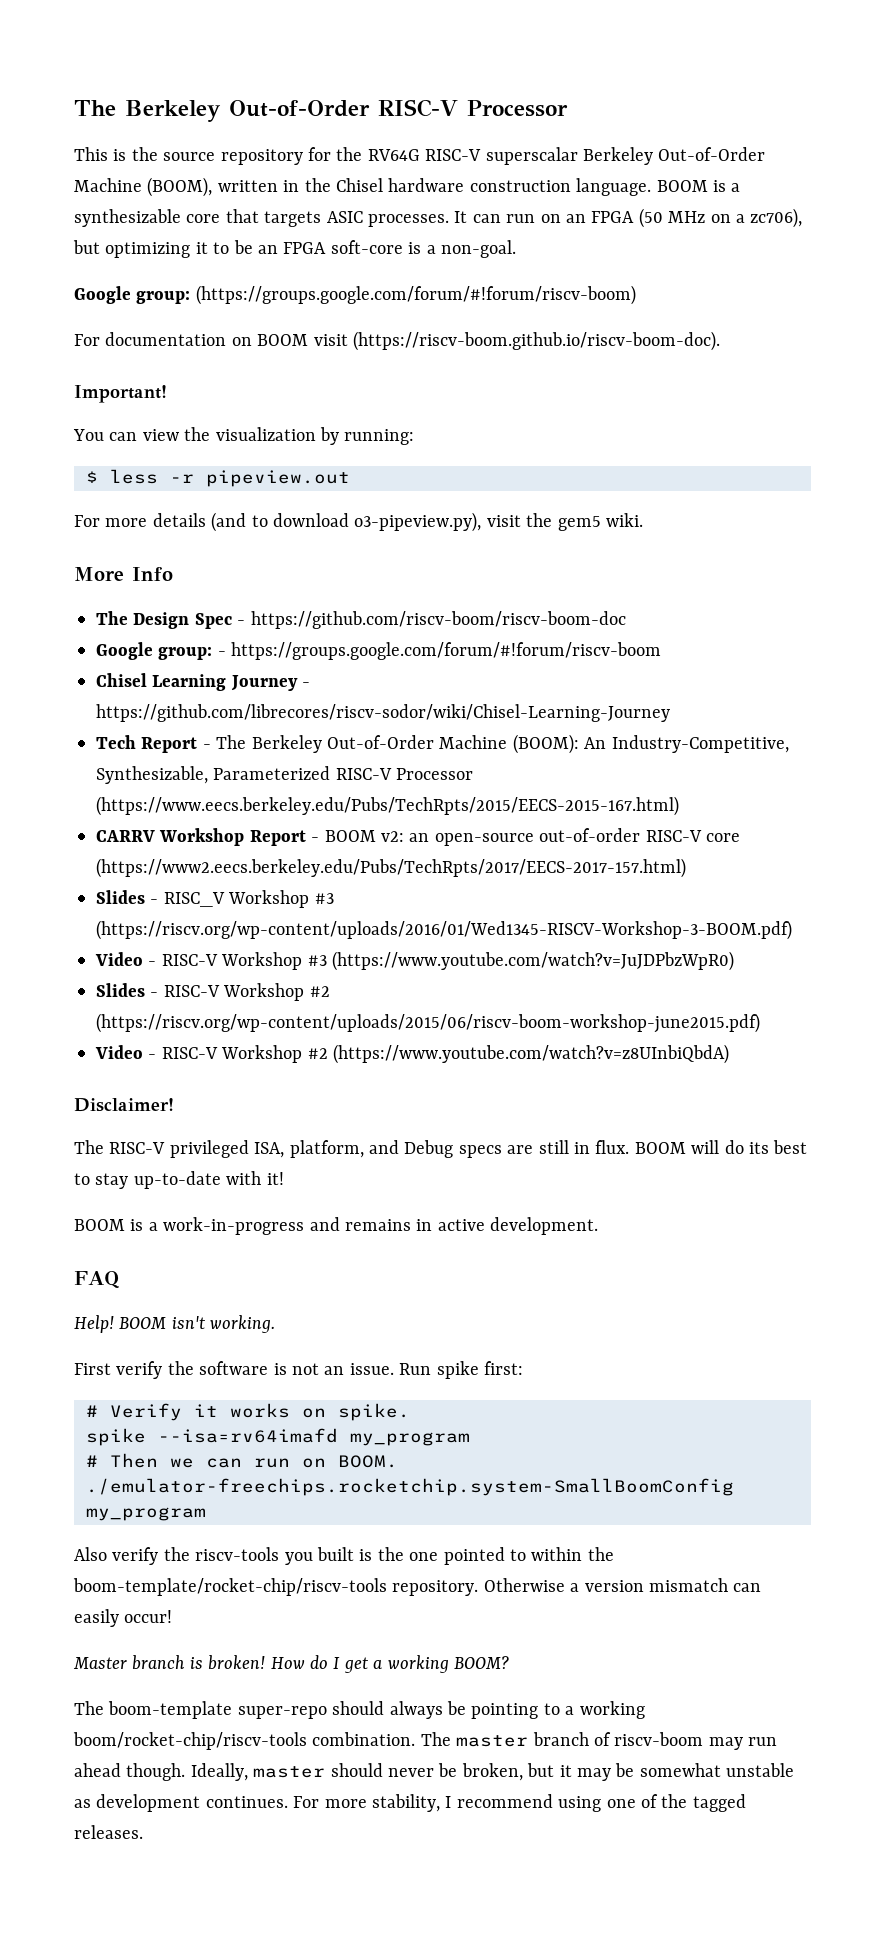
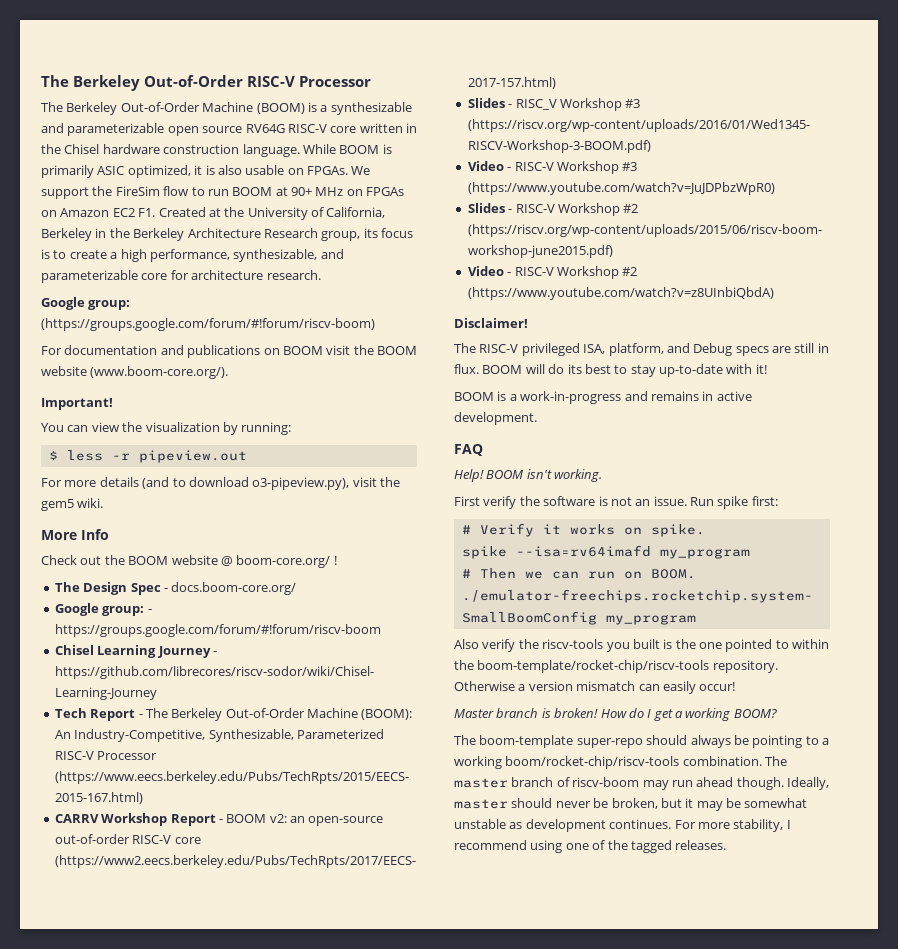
[74,147,766,165] [74,177,213,197] This is the source repository for the RV64G RISC-V superscalar Berkeley Out-of-Order Machine (BOOM), -> [41,102,412,115] [41,123,357,136] The Berkeley Out-of-Order Machine (BOOM) is a synthesizable and parameterizable open source RV64G RISC-V core
[656,180,741,192] [74,208,803,228] [73,240,516,258] BOOM is a synthesizable core that targets ASIC processes. It can run on an FPGA (50 MHz on a zc706), but optimizing it to be an FPGA soft-core is a non-goal. -> [302,144,392,154] [41,165,371,178] [41,186,405,199] [41,207,386,220] [41,228,413,241] [41,249,344,262] [41,270,321,283] While BOOM is primarily ASIC optimized, it is also usable on FPGAs. We support the FireSim flow to run BOOM at 90+ MHz on FPGAs on Amazon EC2 F1. Created at the University of California, Berkeley in the Berkeley Architecture Research group, its focus is to create a high performance, synthesizable, and parameterizable core for architecture research.
(227, 339) none -> [160,345,261,358] and publications
[353,331,720,351] (https://riscv-boom.github.io/riscv-boom-doc). -> [353,345,417,355] [41,366,229,379] the BOOM website (www.boom-core.org/).
(173, 574) none -> [41,555,337,568] // Check out the BOOM website @ boom-core.org/ !
[250,611,626,629] https://github.com/riscv-boom/riscv-boom-doc -> [171,582,297,595] docs.boom-core.org/

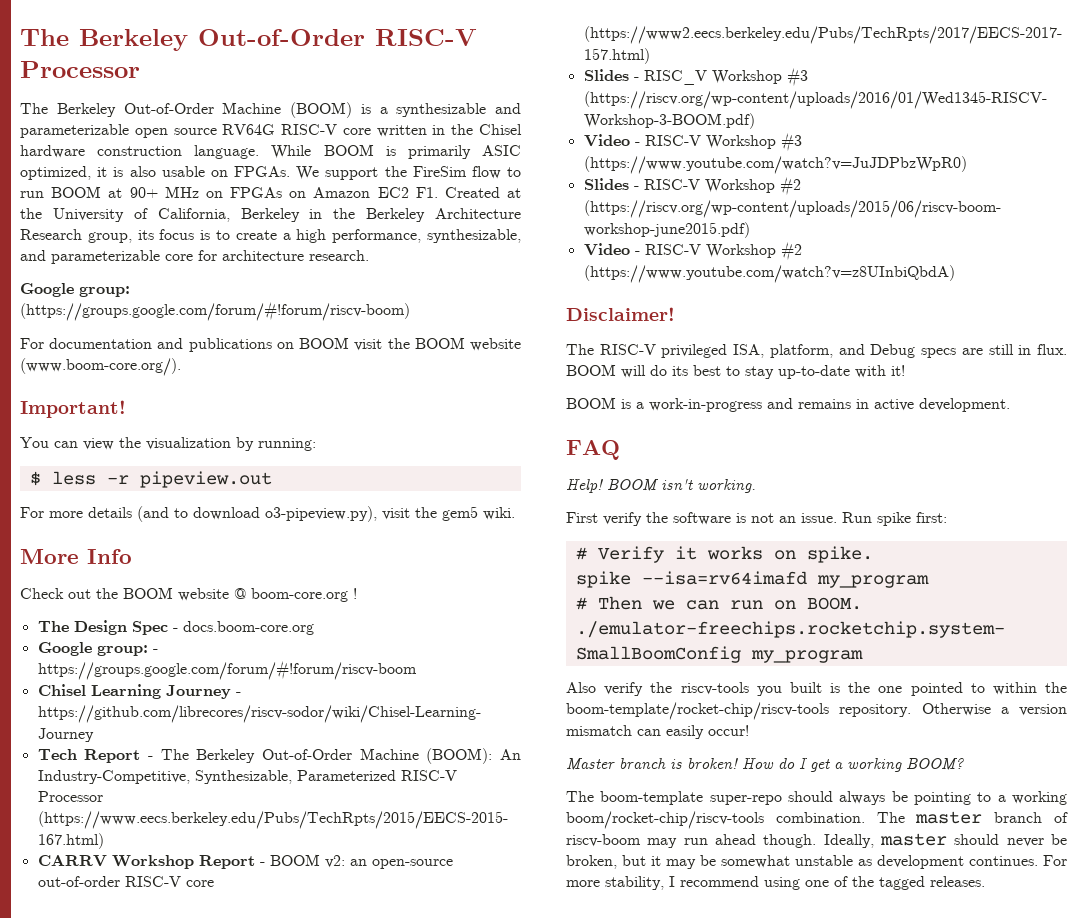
[236,555,331,568] boom-core.org/ -> [251,588,348,602] boom-core.org
[171,582,297,595] docs.boom-core.org/ -> [182,621,314,635] docs.boom-core.org

